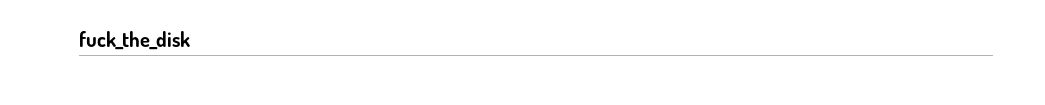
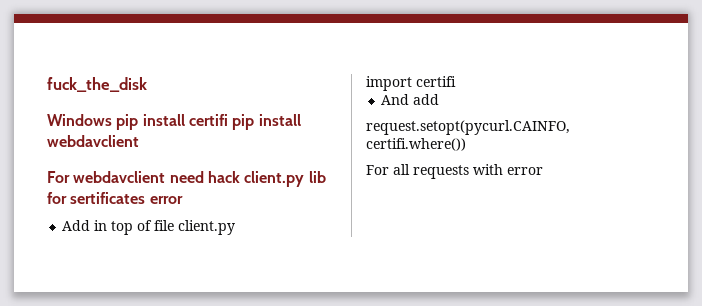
(190, 40) none -> [47,114,301,130] [47,135,139,147] [47,171,326,187] [47,192,183,204] [62,220,236,235] [366,76,456,91] [381,94,440,105] [366,120,570,135] [366,138,466,151] [366,164,543,179] // Windows pip install certifi pip install webdavclient // For webdavclient need hack client.py lib for sertificates error // Add in top of file client.py // import certifi // And add // request.setopt(pycurl.CAINFO, certifi.where()) // For all requests with error

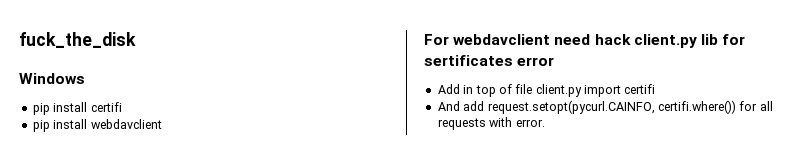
(112, 120) none -> (85, 78) //
(228, 120) none -> (122, 107) //
(236, 227) // -> (582, 90) none
(440, 99) // -> (485, 106) none
[366,165,389,175] // For -> [739,101,758,111] for
[507,167,543,175] error -> [515,119,545,127] error.

